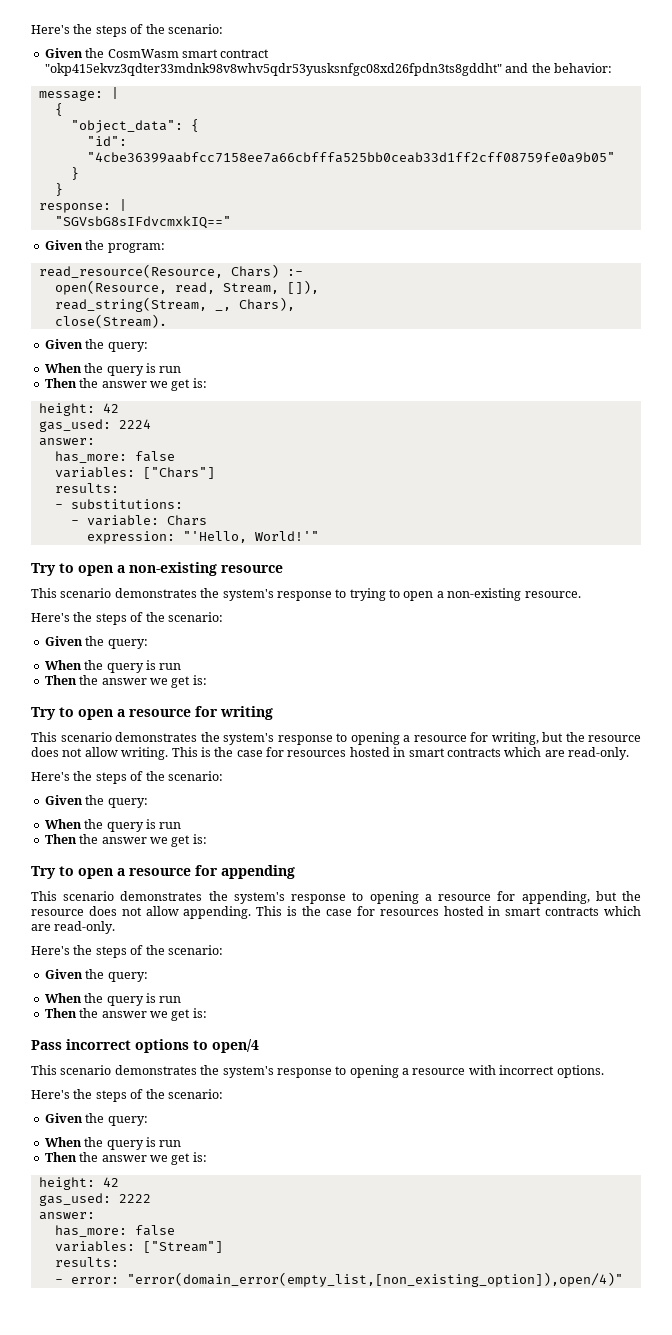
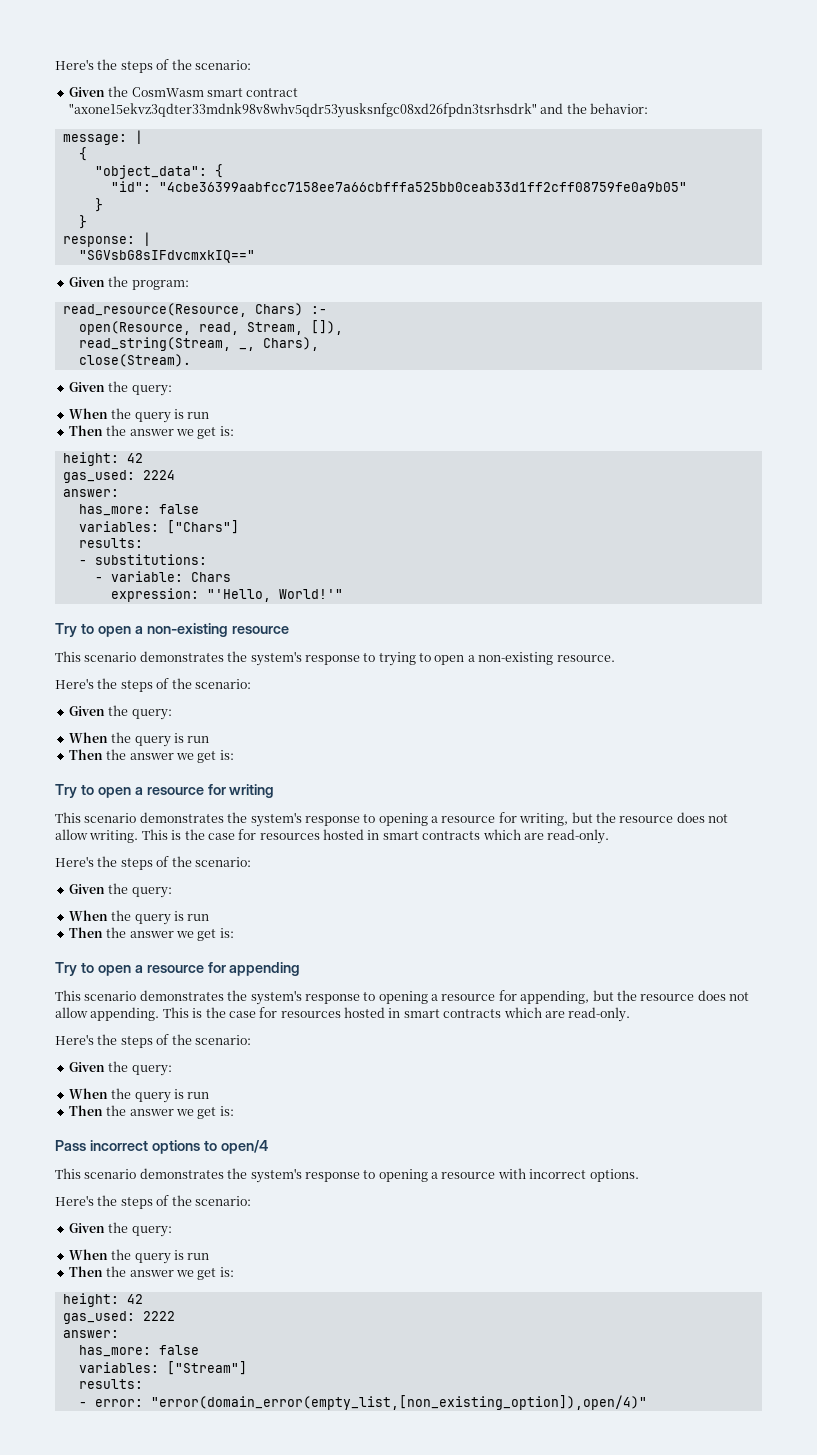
[44,63,502,76] "okp415ekvz3qdter33mdnk98v8whv5qdr53yusksnfgc08xd26fpdn3ts8gddht" -> [68,103,537,118] "axone15ekvz3qdter33mdnk98v8whv5qdr53yusksnfgc08xd26fpdn3tsrhsdrk"

